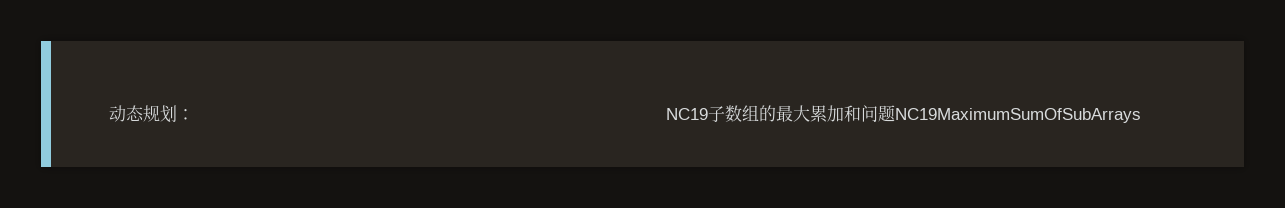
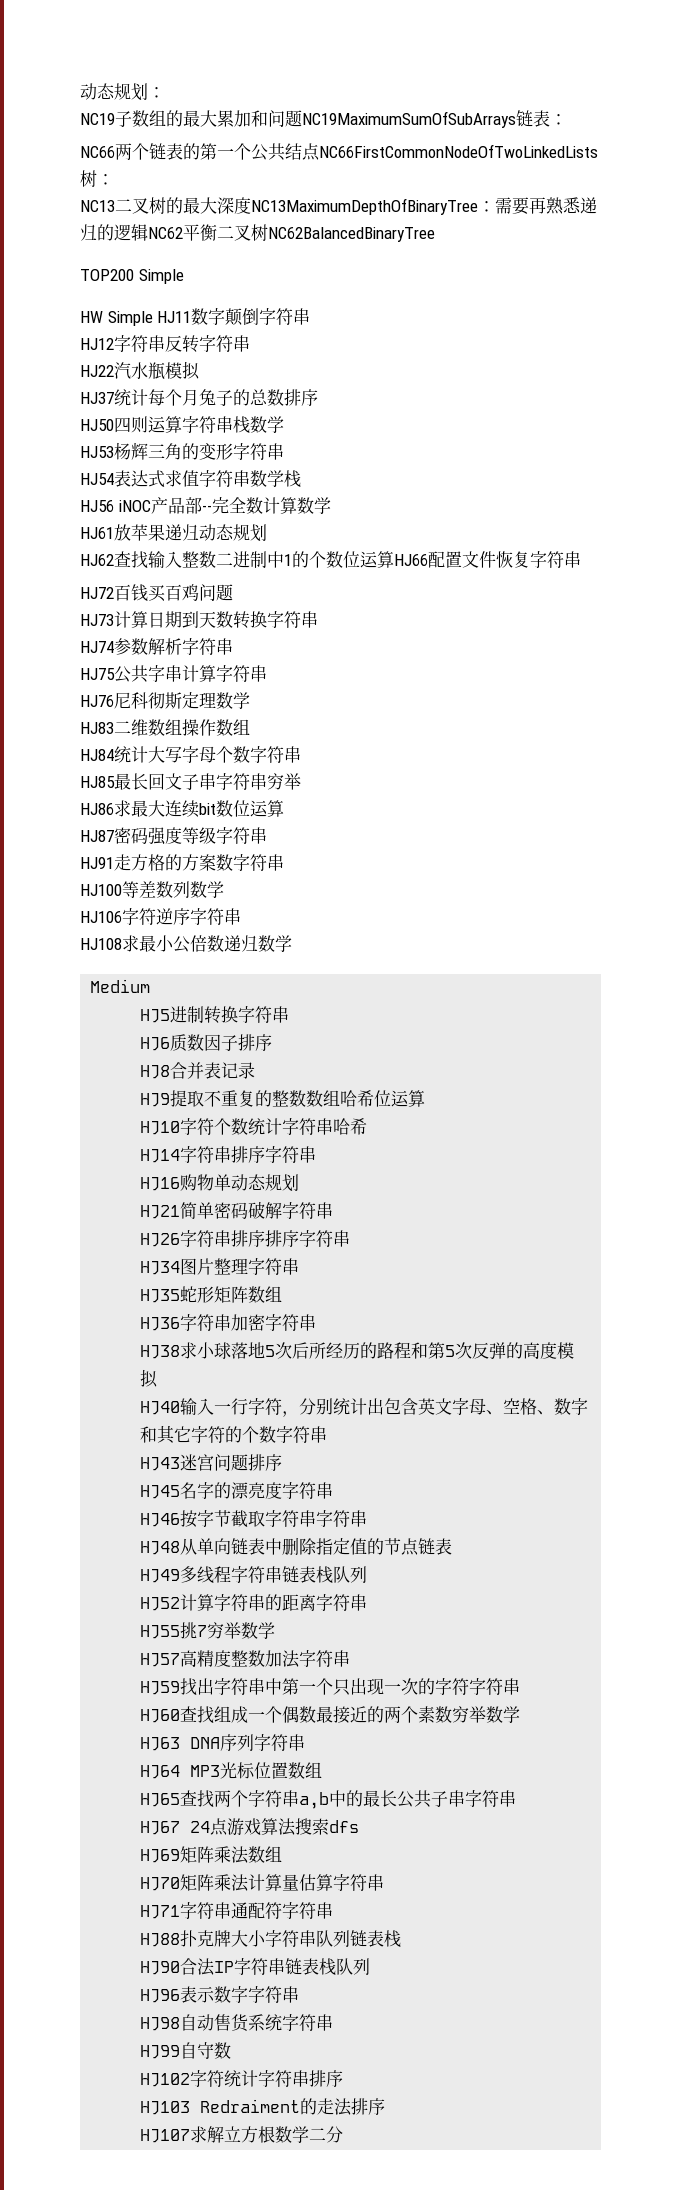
(1141, 115) none -> [516,110,567,127] [80,143,598,161] [80,170,114,187] [80,197,597,215] [80,224,435,242] [80,269,184,284] [80,308,311,326] [80,335,250,353] [80,361,200,380] [80,389,318,406] [80,416,284,433] [80,442,284,460] [80,470,301,488] [80,497,331,514] [80,524,267,542] [80,551,581,569] [80,584,233,602] [80,611,318,629] [80,638,233,655] [80,665,267,683] [80,692,250,709] [80,719,250,736] [80,746,301,763] [80,773,301,790] [80,800,284,818] [80,827,267,845] [80,854,284,871] [80,881,224,898] [80,908,241,925] [80,935,292,953] [90,979,151,993] [140,1006,290,1024] [140,1034,273,1052] [140,1062,256,1079] [140,1090,426,1107] [140,1118,368,1135] [140,1146,317,1163] [140,1174,300,1192] [140,1201,334,1219] [140,1230,351,1247] [140,1258,300,1275] [140,1286,283,1303] [140,1314,317,1331] [140,1342,575,1359] [140,1369,159,1388] [140,1398,589,1417] [140,1425,328,1444] [140,1454,283,1471] [140,1482,334,1499] [140,1510,368,1528] [140,1537,453,1556] [140,1566,368,1584] [140,1594,368,1611] [140,1622,276,1639] [140,1650,351,1668] [140,1678,521,1696] [140,1706,521,1724] [140,1734,306,1751] [140,1762,323,1779] [140,1790,517,1809] [140,1818,360,1836] [140,1846,283,1864] [140,1874,385,1892] [140,1902,334,1919] [140,1930,402,1947] [140,1958,371,1976] [140,1986,300,2003] [140,2014,334,2032] [140,2042,232,2059] [140,2070,344,2087] [140,2098,386,2116] [140,2126,344,2143] 链表： // NC66两个链表的第一个公共结点NC66FirstCommonNodeOfTwoLinkedLists树： // NC13二叉树的最大深度NC13MaximumDepthOfBinaryTree：需要再熟悉递归的逻辑NC62平衡二叉树NC62BalancedBinaryTree // TOP200 Simple // HW Simple HJ11数字颠倒字符串 // HJ12字符串反转字符串 // HJ22汽水瓶模拟 // HJ37统计每个月兔子的总数排序 // HJ50四则运算字符串栈数学 // HJ53杨辉三角的变形字符串 // HJ54表达式求值字符串数学栈 // HJ56 iNOC产品部--完全数计算数学 // HJ61放苹果递归动态规划 // HJ62查找输入整数二进制中1的个数位运算HJ66配置文件恢复字符串 // HJ72百钱买百鸡问题 // HJ73计算日期到天数转换字符串 // HJ74参数解析字符串 // HJ75公共字串计算字符串 // HJ76尼科彻斯定理数学 // HJ83二维数组操作数组 // HJ84统计大写字母个数字符串 // HJ85最长回文子串字符串穷举 // HJ86求最大连续bit数位运算 // HJ87密码强度等级字符串 // HJ91走方格的方案数字符串 // HJ100等差数列数学 // HJ106字符逆序字符串 // HJ108求最小公倍数递归数学 // Medium // HJ5进制转换字符串 // HJ6质数因子排序 // HJ8合并表记录 // HJ9提取不重复的整数数组哈希位运算 // HJ10字符个数统计字符串哈希 // HJ14字符串排序字符串 // HJ16购物单动态规划 // HJ21简单密码破解字符串 // HJ26字符串排序排序字符串 // HJ34图片整理字符串 // HJ35蛇形矩阵数组 // HJ36字符串加密字符串 // HJ38求小球落地5次后所经历的路程和第5次反弹的高度模拟 // HJ40输入一行字符，分别统计出包含英文字母、空格、数字和其它字符的个数字符串 // HJ43迷宫问题排序 // HJ45名字的漂亮度字符串 // HJ46按字节截取字符串字符串 // HJ48从单向链表中删除指定值的节点链表 // HJ49多线程字符串链表栈队列 // HJ52计算字符串的距离字符串 // HJ55挑7穷举数学 // HJ57高精度整数加法字符串 // HJ59找出字符串中第一个只出现一次的字符字符串 // HJ60查找组成一个偶数最接近的两个素数穷举数学 // HJ63 DNA序列字符串 // HJ64 MP3光标位置数组 // HJ65查找两个字符串a,b中的最长公共子串字符串 // HJ67 24点游戏算法搜索dfs // HJ69矩阵乘法数组 // HJ70矩阵乘法计算量估算字符串 // HJ71字符串通配符字符串 // HJ88扑克牌大小字符串队列链表栈 // HJ90合法IP字符串链表栈队列 // HJ96表示数字字符串 // HJ98自动售货系统字符串 // HJ99自守数 // HJ102字符统计字符串排序 // HJ103 Redraiment的走法排序 // HJ107求解立方根数学二分

